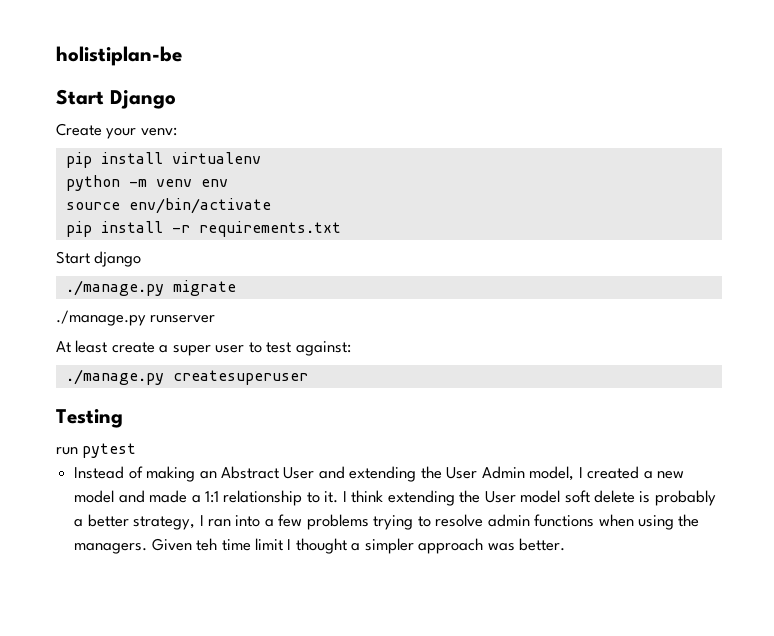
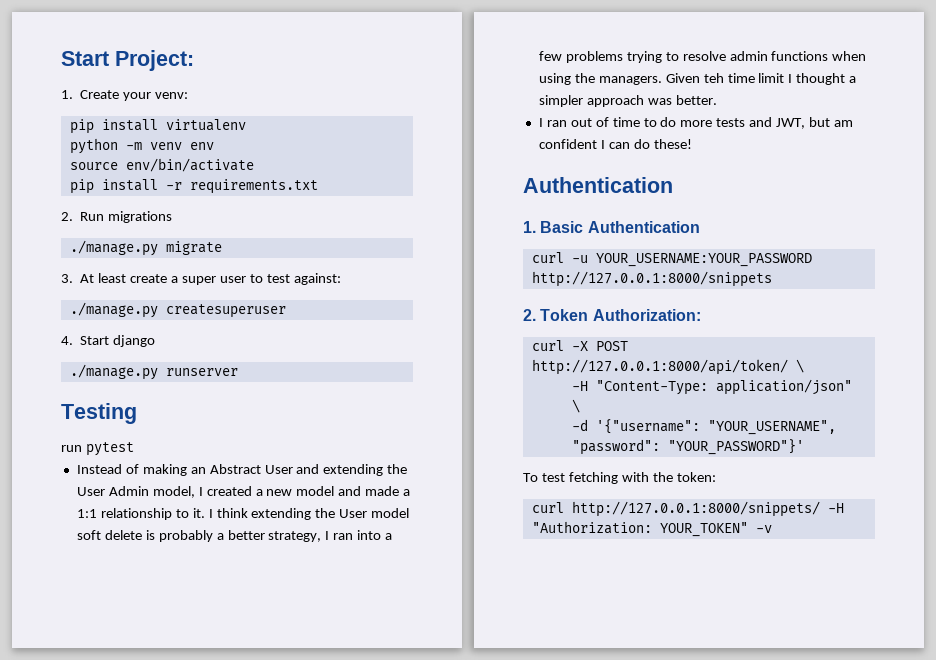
[56,46,182,66] [56,89,176,109] holistiplan-be // Start Django // -> [61,50,194,71] [61,90,73,99] Start Project: // 1.
[56,251,142,267] Start django -> [61,211,173,223] 2. Run migrations
[56,310,216,326] ./manage.py runserver // -> [61,274,73,283] 3.
(308, 377) none -> [61,335,156,347] [69,364,238,380] // 4. Start django // ./manage.py runserver
(566, 544) none -> [538,117,853,129] [538,139,692,149] [523,177,673,193] [523,221,700,233] [531,252,812,267] [531,271,772,287] [523,309,701,321] [531,340,628,351] [531,359,804,375] [571,379,852,395] [571,399,580,413] [571,419,836,435] [571,439,804,455] [523,472,716,484] [531,501,844,517] [531,521,772,537] // I ran out of time to do more tests and JWT, but am confident I can do these! // Authentication // 1. Basic Authentication // curl -u YOUR_USERNAME:YOUR_PASSWORD http://127.0.0.1:8000/snippets // 2. Token Authorization: // curl -X POST http://127.0.0.1:8000/api/token/ \ // -H "Content-Type: application/json" \ // -d '{"username": "YOUR_USERNAME", "password": "YOUR_PASSWORD"}' // To test fetching with the token: // curl http://127.0.0.1:8000/snippets/ -H "Authorization: YOUR_TOKEN" -v

